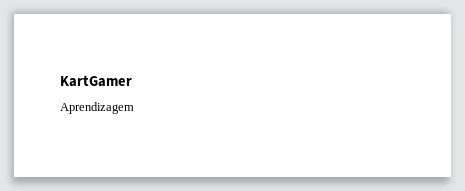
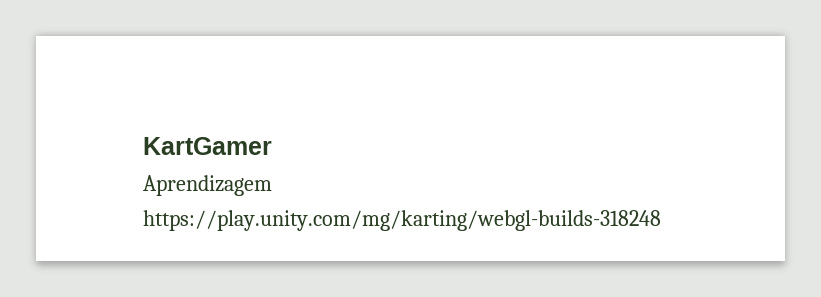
(134, 108) none -> [143,210,661,231] // https://play.unity.com/mg/karting/webgl-builds-318248

